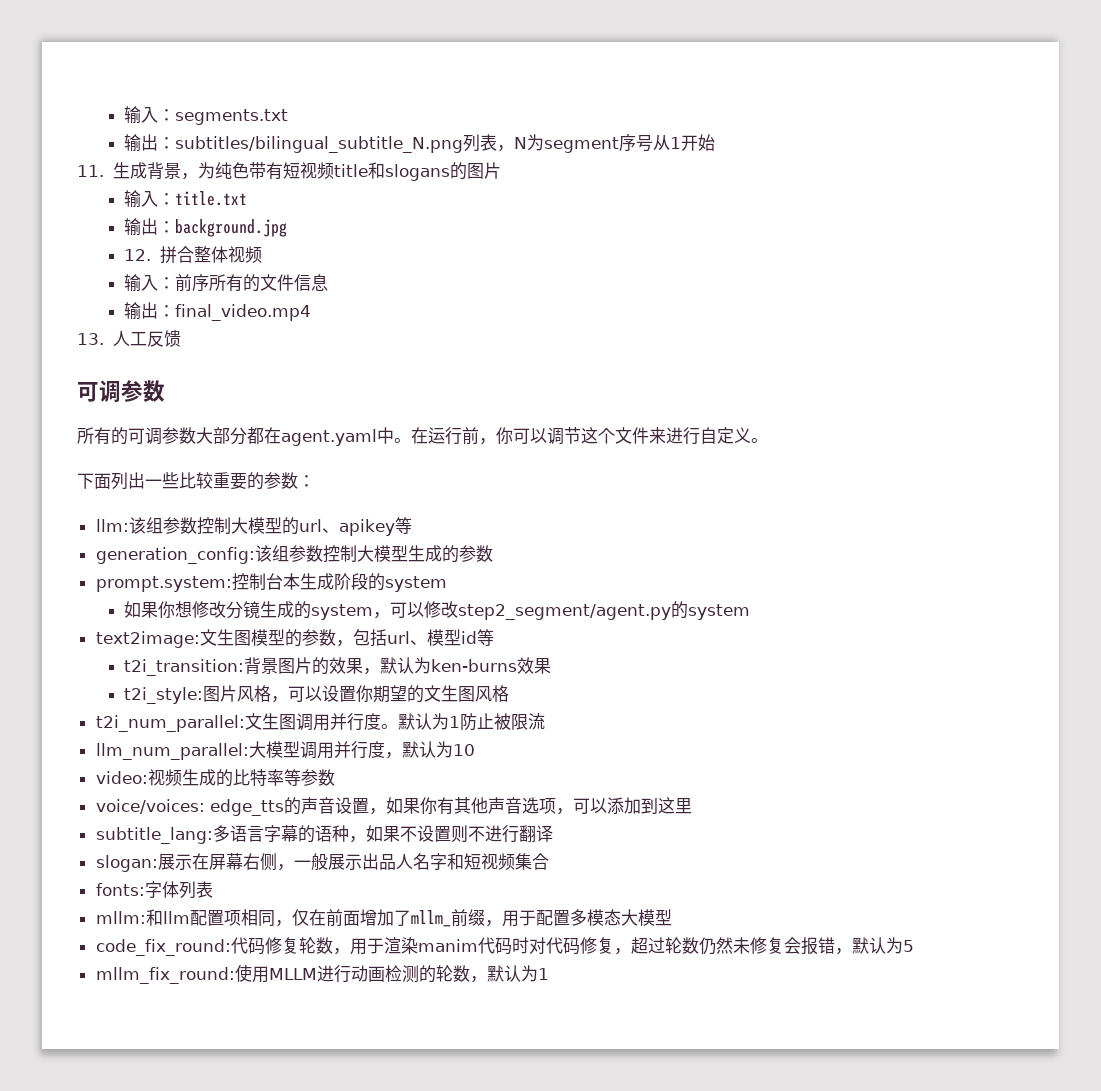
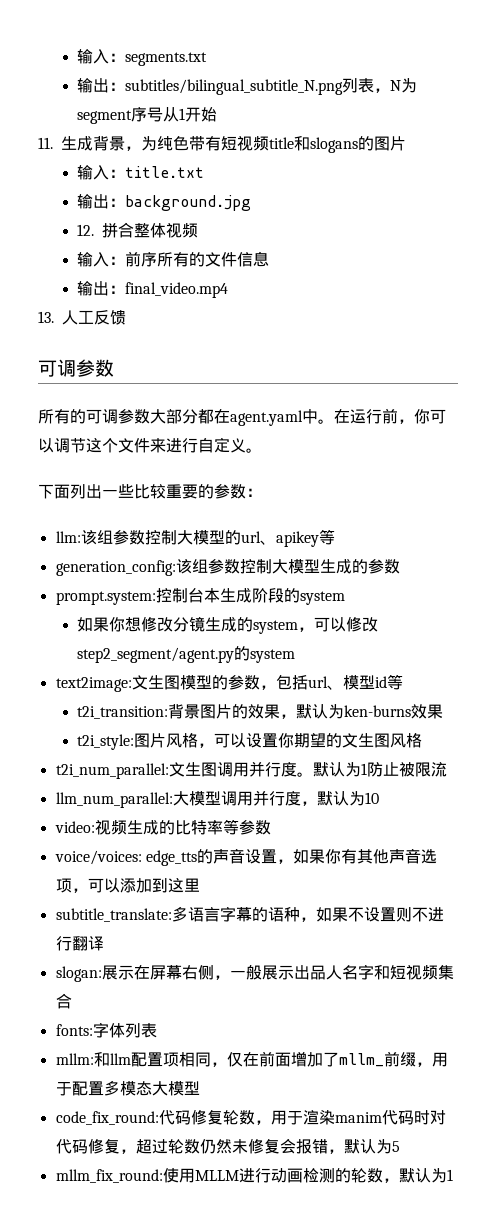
[95,827,213,844] subtitle_lang: -> [55,908,172,922] subtitle_translate:

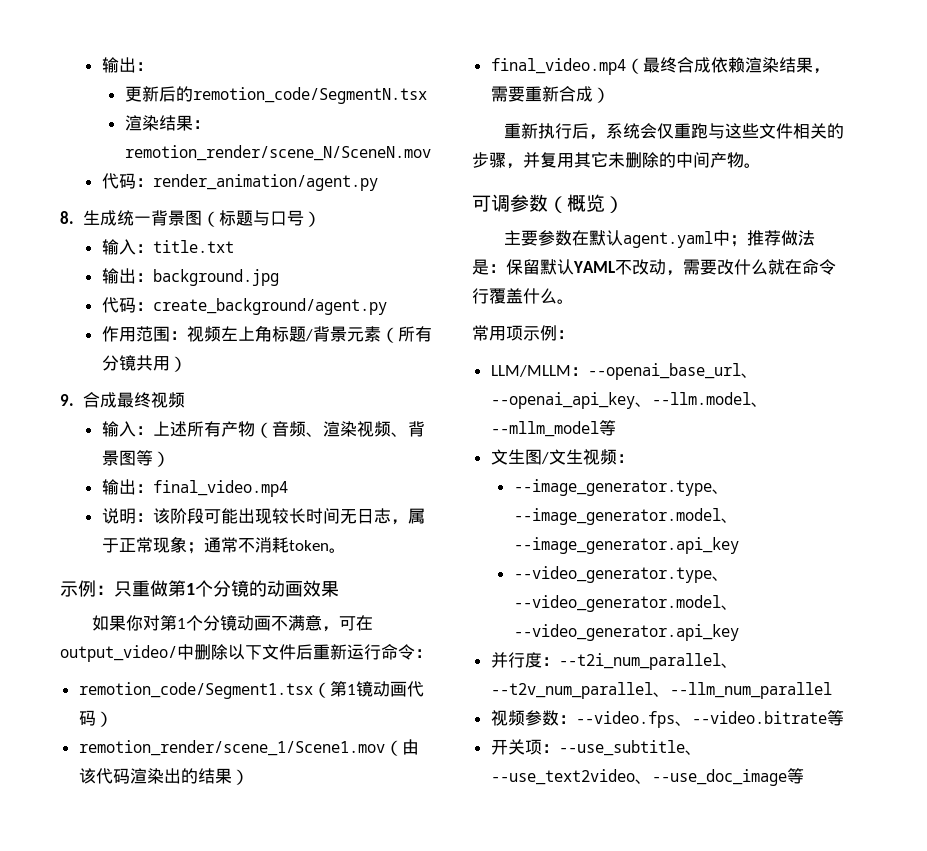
[77,49,208,66] [77,78,418,95] [77,107,218,124] [38,135,406,153] 输入：segments.txt // 输出：subtitles/bilingual_subtitle_N.png列表，N为segment序号从1开始 // 11.生成背景，为纯色带有短视频title和slogans的图片 -> [101,57,153,73] [124,86,427,104] [124,115,210,131] [124,145,431,161] [101,173,378,191] [60,210,321,227] 输出： // 更新后的remotion_code/SegmentN.tsx // 渲染结果：remotion_render/scene_N/SceneN.mov // 代码：render_animation/agent.py // 8.生成统一背景图（标题与口号）
[77,222,199,238] [77,251,270,267] [77,281,229,298] [38,310,126,325] [38,359,114,377] [38,408,446,426] [38,437,262,453] [38,484,262,499] [55,529,335,547] [55,559,400,576] [55,588,345,605] [77,616,379,634] [77,646,296,663] [55,674,403,692] [77,704,444,719] [77,732,423,750] [55,761,447,779] [55,790,379,808] [54,819,271,835] [54,848,437,866] [55,878,200,893] [55,906,444,922] [55,936,104,951] [55,964,454,982] [55,993,72,1009] [55,1022,157,1038] [55,1051,448,1067] [55,1080,200,1096] [55,1109,446,1125] [55,1138,400,1154] [55,1168,453,1183] 12.拼合整体视频 // 输入：前序所有的文件信息 // 输出：final_video.mp4 // 13.人工反馈 // 可调参数 // 所有的可调参数大部分都在agent.yaml中。在运行前，你可以调节这个文件来进行自定义。 // 下面列出一些比较重要的参数： // llm:该组参数控制大模型的url、apikey等 // generation_config:该组参数控制大模型生成的参数 // prompt.system:控制台本生成阶段的system // 如果你想修改分镜生成的system，可以修改step2_segment/agent.py的system // text2image:文生图模型的参数，包括url、模型id等 // t2i_transition:背景图片的效果，默认为ken-burns效果 // t2i_style:图片风格，可以设置你期望的文生图风格 // t2i_num_parallel:文生图调用并行度。默认为1防止被限流 // llm_num_parallel:大模型调用并行度，默认为10 // video:视频生成的比特率等参数 // voice/voices: edge_tts的声音设置，如果你有其他声音选项，可以添加到这里 // subtitle_translate:多语言字幕的语种，如果不设置则不进行翻译 // slogan:展示在屏幕右侧，一般展示出品人名字和短视频集合 // fonts:字体列表 // mllm:和llm配置项相同，仅在前面增加了mllm_前缀，用于配置多模态大模型 // code_fix_round:代码修复轮数，用于渲染manim代码时对代码修复，超过轮数仍然未修复会报错，默认为5 // mllm_fix_round:使用MLLM进行动画检测的轮数，默认为1 -> [101,297,387,315] [101,325,432,343] [101,355,187,372] [60,392,185,408] [101,421,425,438] [101,450,170,467] [101,479,288,497] [101,508,425,525] [101,536,346,554] [60,580,339,597] [92,615,374,632] [60,644,432,662] [78,681,424,699] [78,710,113,727] [78,739,419,756] [78,768,249,785] [490,57,830,75] [490,86,610,103] [504,123,845,140] [472,152,761,169] [472,194,624,213] [504,230,816,248] [472,259,836,276] [472,288,574,304] [472,325,574,341] [490,363,758,380] [490,392,768,409] [490,420,616,437] [490,449,634,465] [513,479,729,496] [513,508,738,525] [513,537,739,554] [513,566,729,583] [513,595,738,612] [513,624,739,641] [490,652,738,670] [490,682,832,699] [490,710,844,728] [490,739,702,756] [490,768,804,786] 代码：create_background/agent.py // 作用范围：视频左上角标题/背景元素（所有分镜共用） // 9.合成最终视频 // 输入：上述所有产物（音频、渲染视频、背景图等） // 输出：final_video.mp4 // 说明：该阶段可能出现较长时间无日志，属于正常现象；通常不消耗token。 // 示例：只重做第1个分镜的动画效果 // 如果你对第1个分镜动画不满意，可在output_video/中删除以下文件后重新运行命令： // remotion_code/Segment1.tsx（第1镜动画代码） // remotion_render/scene_1/Scene1.mov（由该代码渲染出的结果） // final_video.mp4（最终合成依赖渲染结果，需要重新合成） // 重新执行后，系统会仅重跑与这些文件相关的步骤，并复用其它未删除的中间产物。 // 可调参数（概览） // 主要参数在默认agent.yaml中；推荐做法是：保留默认YAML不改动，需要改什么就在命令行覆盖什么。 // 常用项示例： // LLM/MLLM：--openai_base_url、--openai_api_key、--llm.model、--mllm_model等 // 文生图/文生视频： // --image_generator.type、--image_generator.model、--image_generator.api_key // --video_generator.type、--video_generator.model、--video_generator.api_key // 并行度：--t2i_num_parallel、--t2v_num_parallel、--llm_num_parallel // 视频参数：--video.fps、--video.bitrate等 // 开关项：--use_subtitle、--use_text2video、--use_doc_image等

